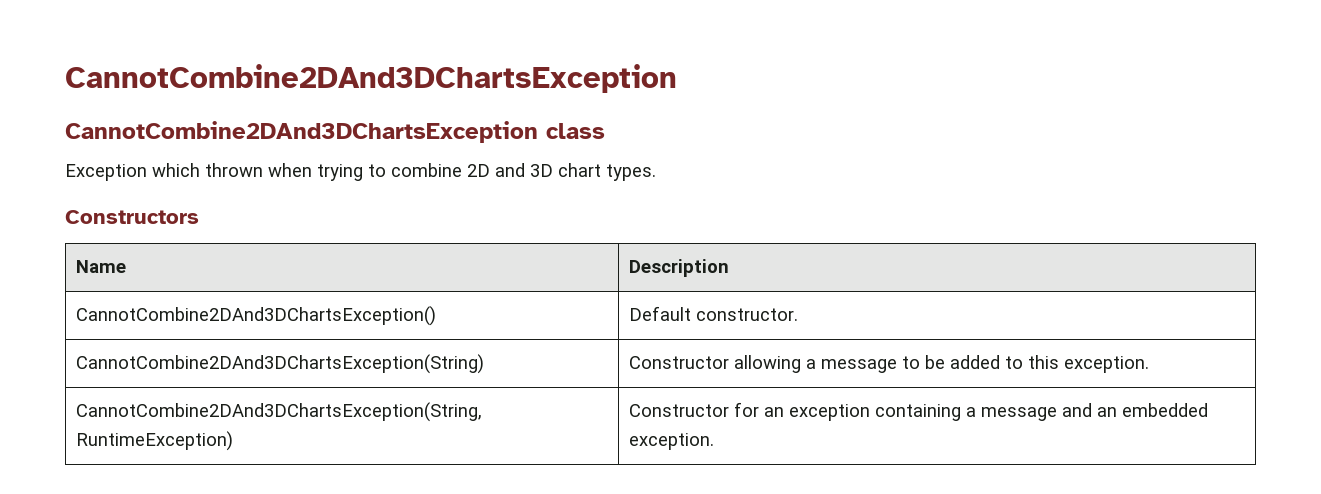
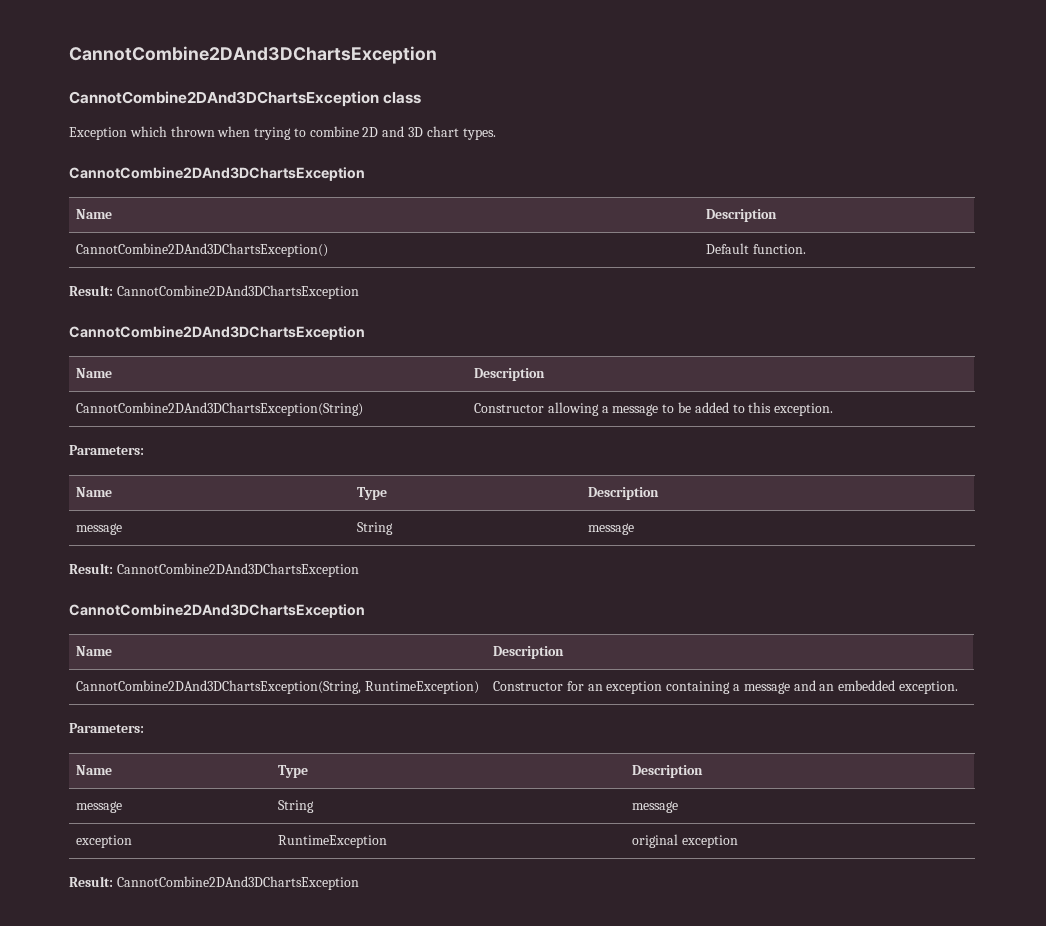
[65,210,199,224] Constructors -> [69,167,365,181] CannotCombine2DAnd3DChartsException
[696,308,799,321] constructor. -> [752,244,806,254] [69,285,359,299] [69,326,365,340] [76,368,113,378] [474,368,546,381] function. // Result: CannotCombine2DAnd3DChartsException // CannotCombine2DAnd3DChartsException // Name | Description
(1150, 364) none -> [69,445,144,455] [76,487,113,497] [357,487,388,500] [588,487,660,500] [76,523,123,535] [357,522,394,535] [588,523,635,535] [69,563,359,577] [69,604,365,618] [76,646,113,656] [493,646,565,659] // Parameters: // Name | Type | Description // message | String | message // Result: CannotCombine2DAnd3DChartsException // CannotCombine2DAnd3DChartsException // Name | Description
(715, 441) none -> [69,723,144,733] [76,765,113,775] [278,765,309,778] [632,765,704,778] [76,801,123,813] [278,800,315,813] [632,801,679,813] [76,835,133,848] [278,835,388,848] [632,834,738,848] [69,876,359,890] // Parameters: // Name | Type | Description // message | String | message // exception | RuntimeException | original exception // Result: CannotCombine2DAnd3DChartsException

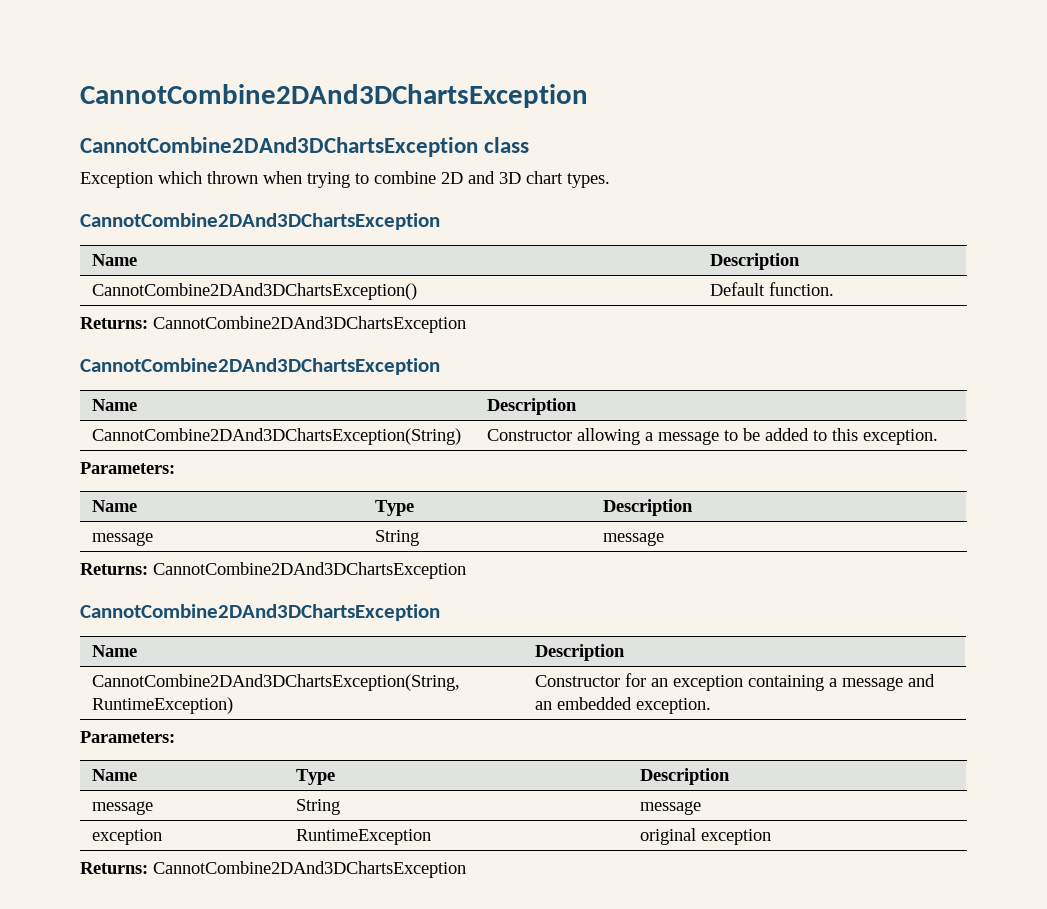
[69,285,113,296] Result: -> [80,317,148,329] Returns:
[69,563,113,574] Result: -> [80,563,148,575] Returns:
[69,876,113,887] Result: -> [80,862,148,874] Returns:

